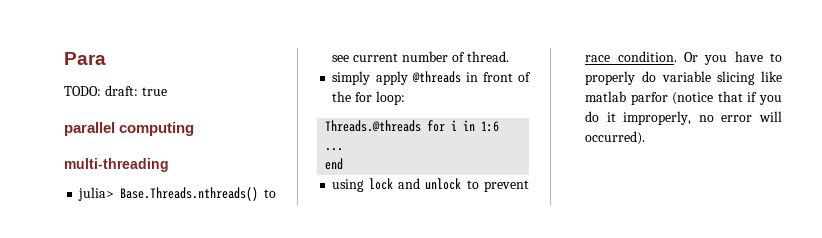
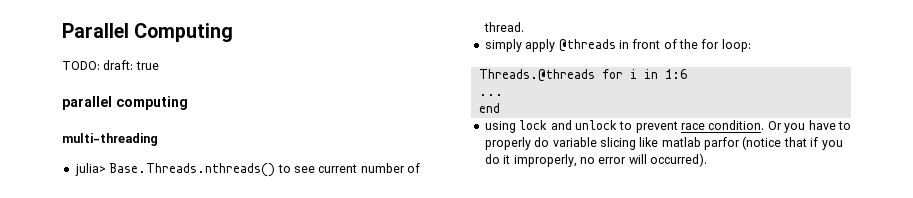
[64,52,106,65] Para -> [62,23,234,42] Parallel Computing

